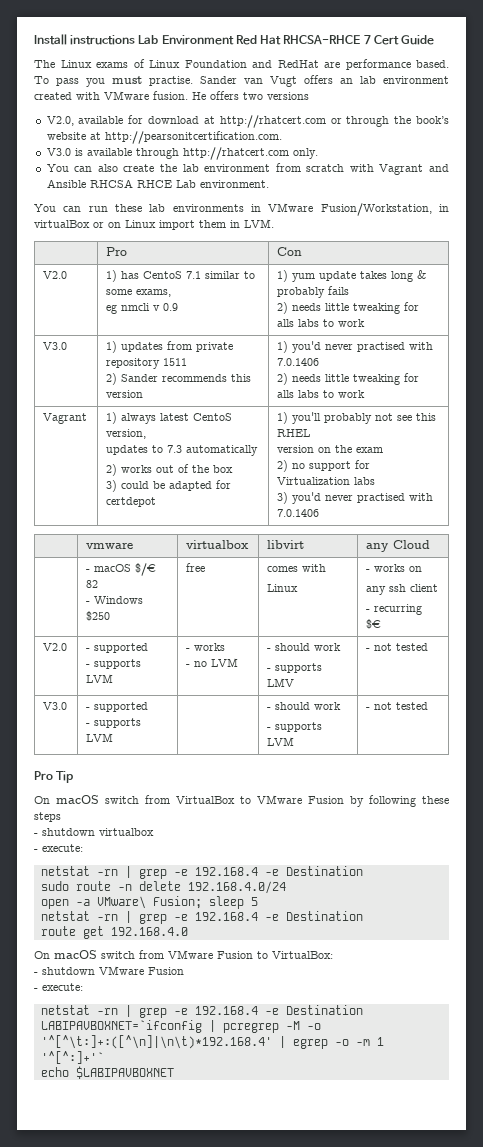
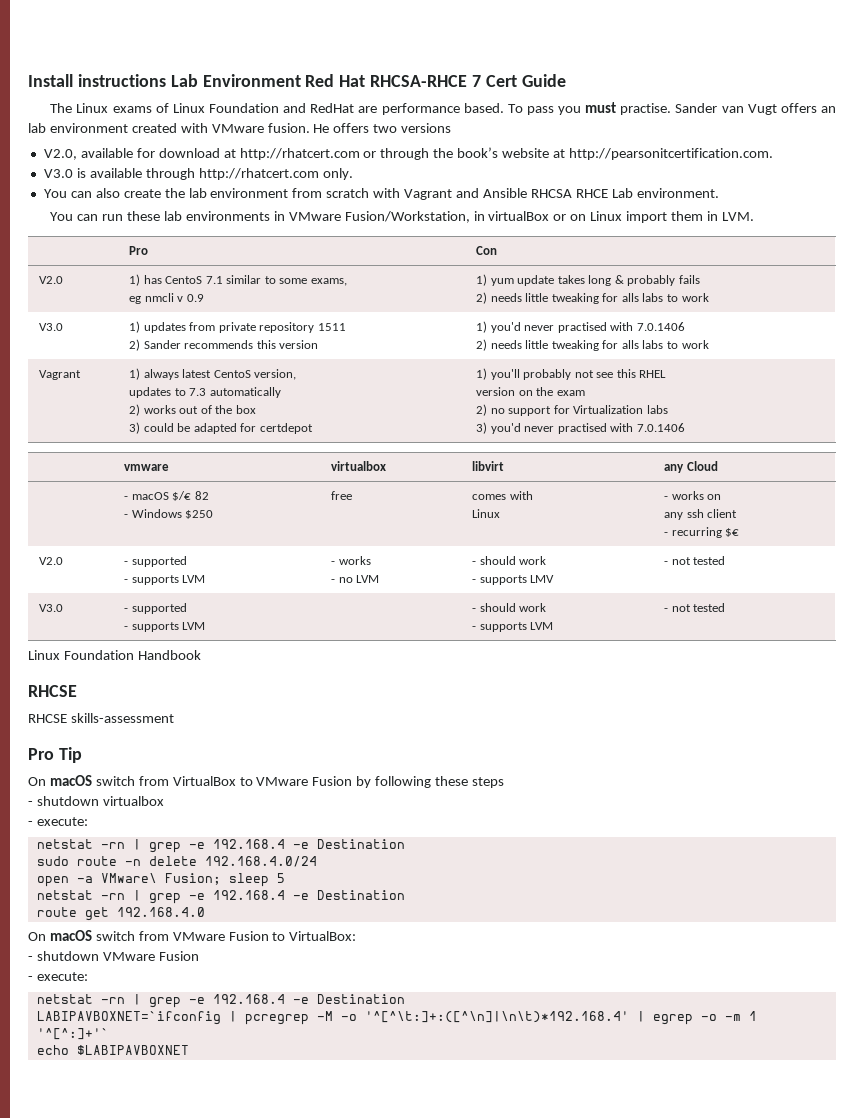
(429, 706) none -> [28,650,201,660] [28,685,77,697] [28,713,174,723] // Linux Foundation Handbook // RHCSE // RHCSE skills-assessment

